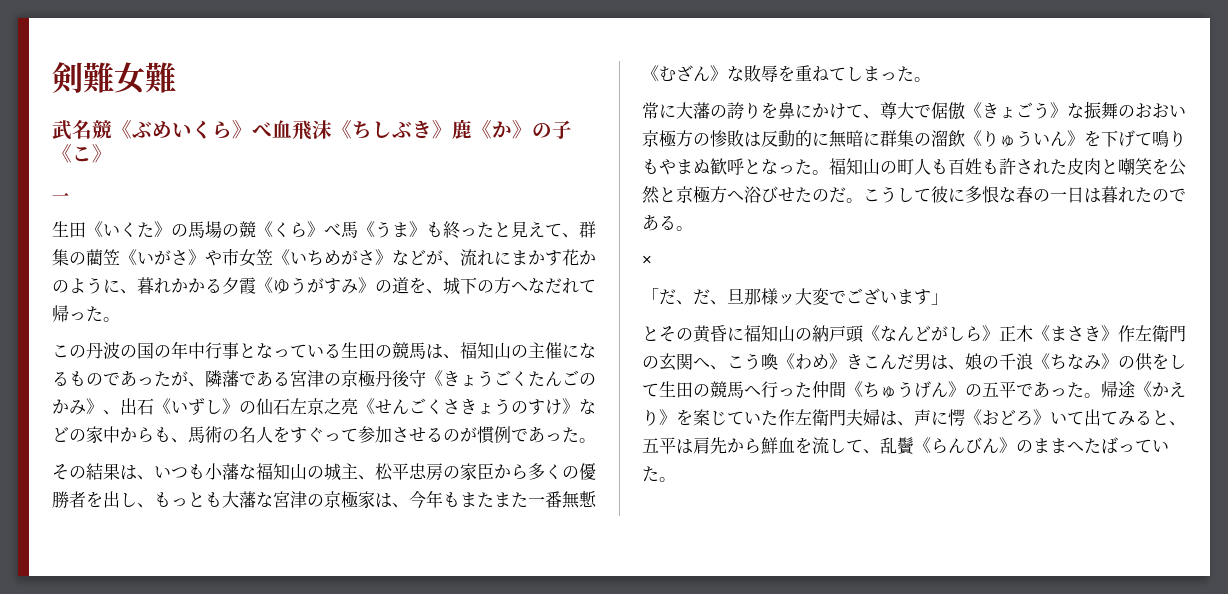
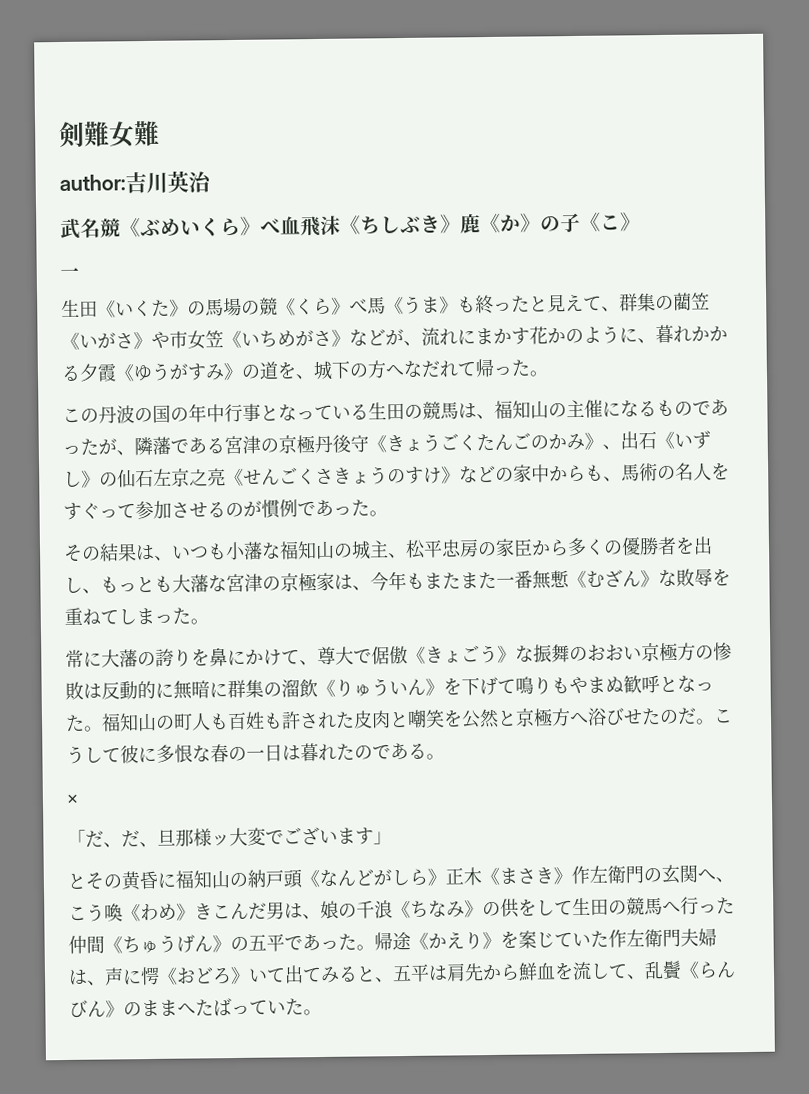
(176, 77) none -> [59,170,212,194] // author:吉川英治

